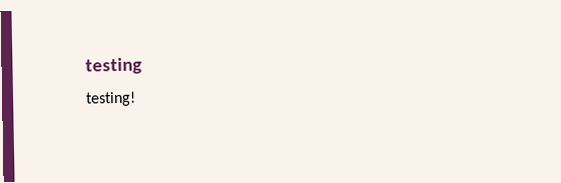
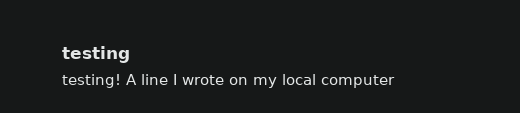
(136, 99) none -> [126,74,395,88] A line I wrote on my local computer

